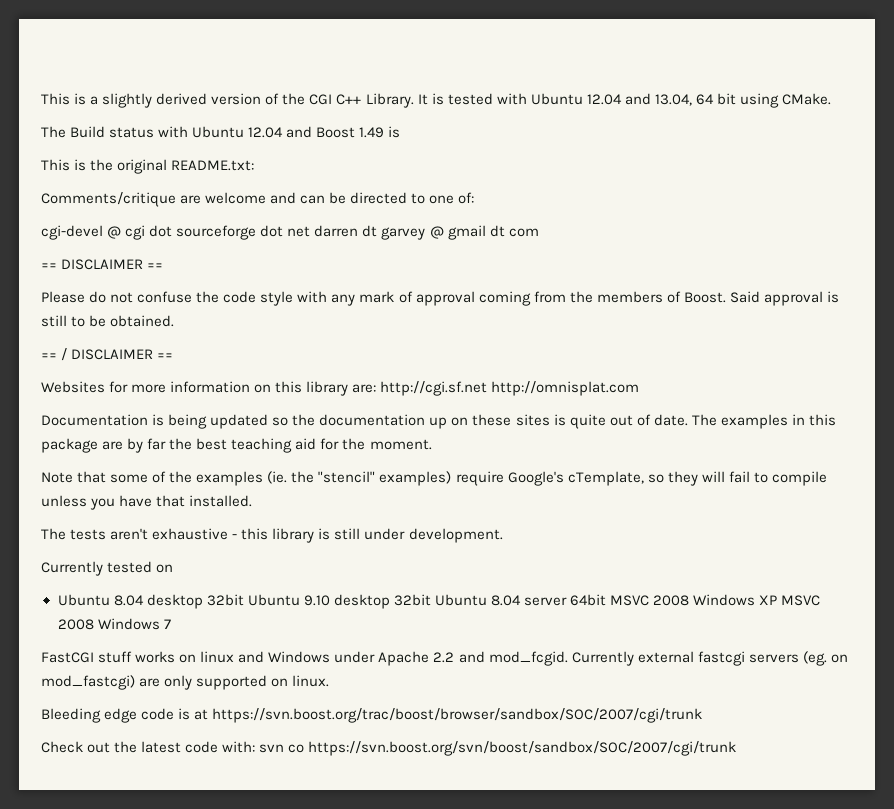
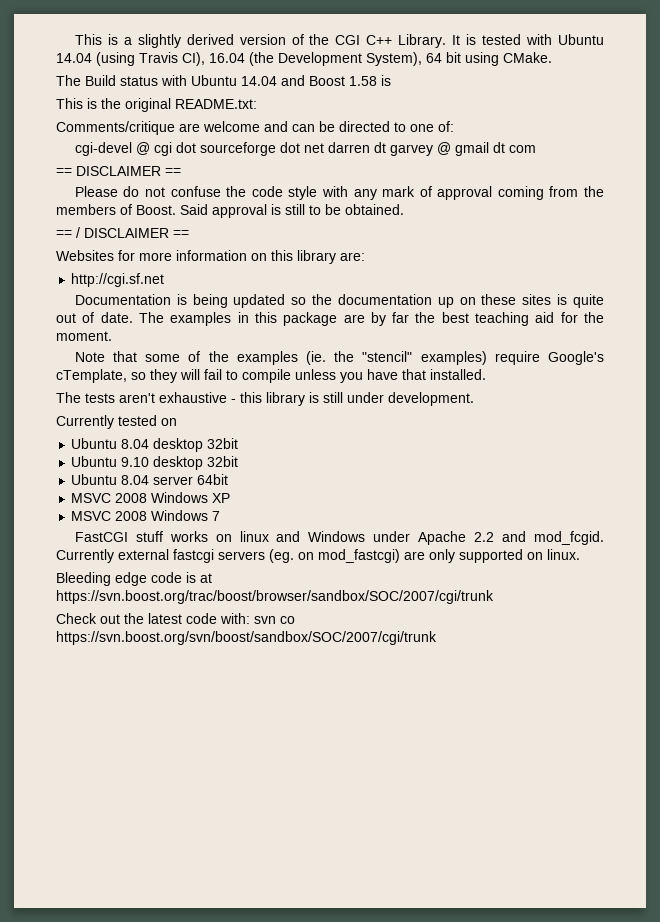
[586,93,692,106] 12.04 and 13.04, -> [56,52,422,66] 14.04 (using Travis CI), 16.04 (the Development System),
[248,127,284,138] 12.04 -> [241,76,277,86] 14.04
[359,127,385,138] 1.49 -> [349,76,377,86] 1.58
(377, 388) none -> (365, 256) //
[491,381,640,396] http://omnisplat.com -> (165, 280) none
(244, 600) none -> (239, 443) //
(431, 600) none -> (239, 461) //
(607, 600) none -> (229, 479) //
(778, 600) none -> (231, 498) //

